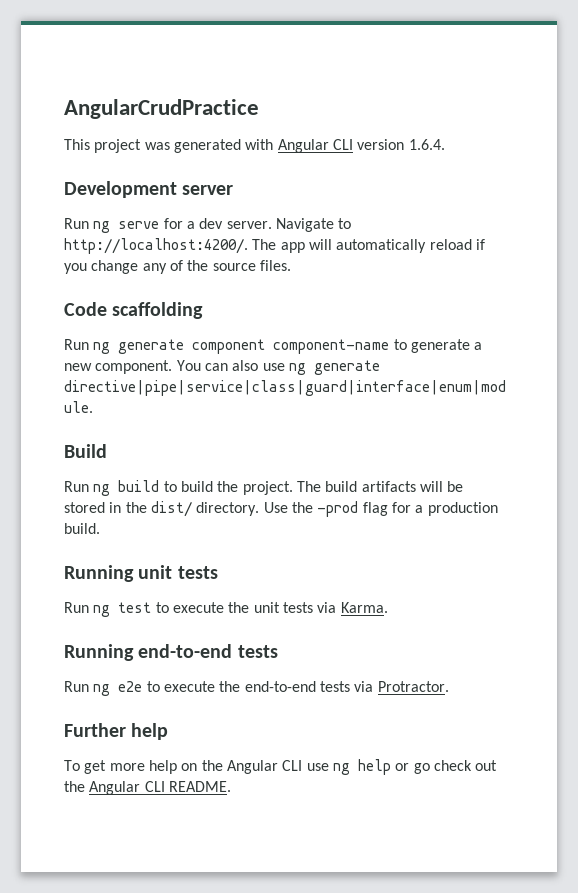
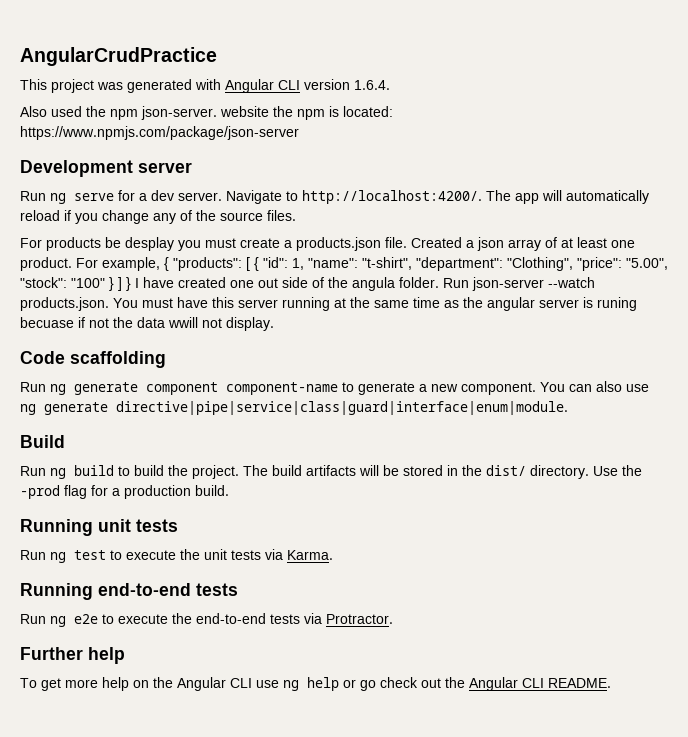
(445, 144) none -> [20,106,393,120] [20,126,299,140] // Also used the npm json-server. website the npm is located: https://www.npmjs.com/package/json-server
(291, 265) none -> [20,237,635,251] [20,257,668,271] [20,277,595,291] [20,297,637,311] [20,317,274,331] // For products be desplay you must create a products.json file. Created a json array of at least one product. For example, { "products": [ { "id": 1, "name": "t-shirt", "department": "Clothing", "price": "5.00", "stock": "100" } ] } I have created one out side of the angula folder. Run json-server --watch products.json. You must have this server running at the same time as the angular server is runing becuase if not the data wwill not display.

